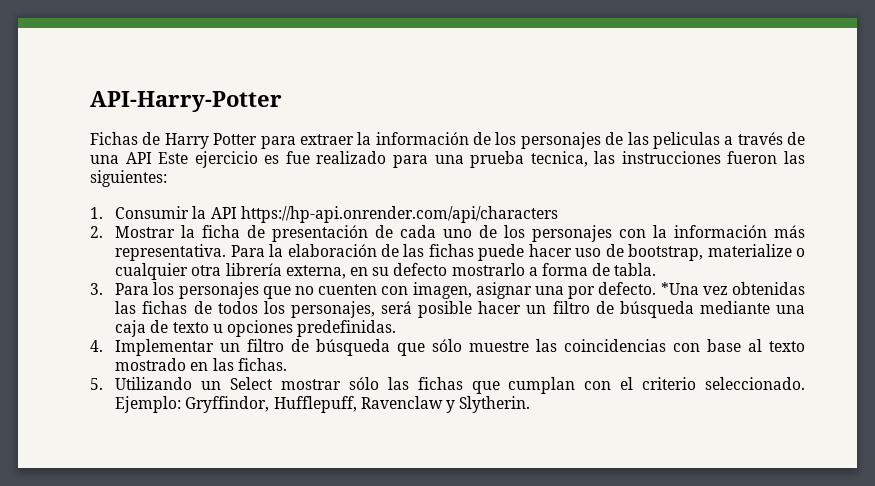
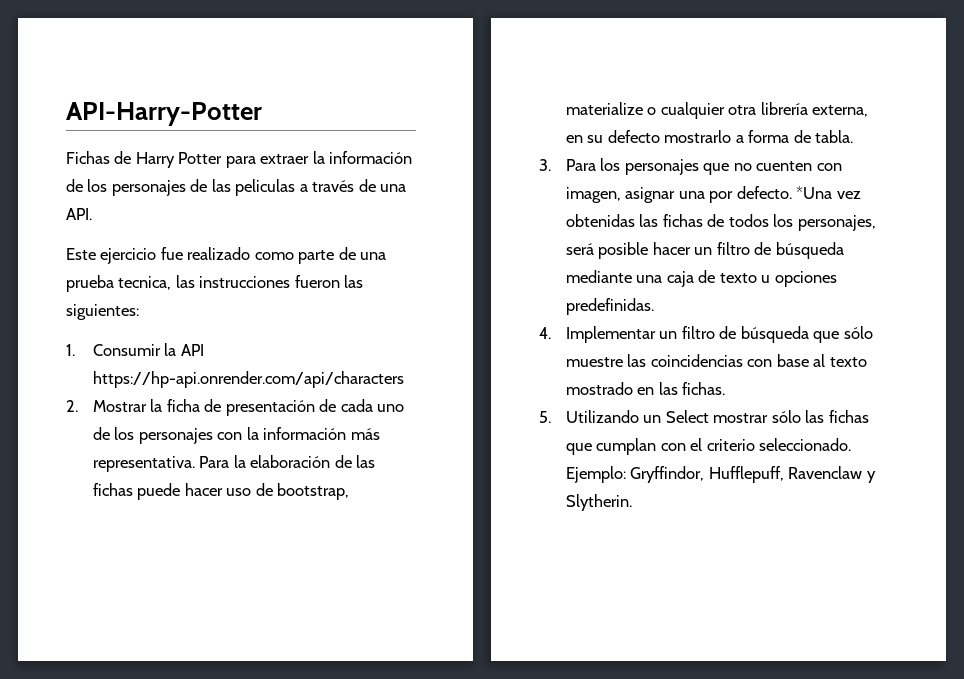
[125,152,152,164] API -> [66,208,92,220] API. //
[264,155,280,164] es -> (157, 256) none
[392,155,428,168] para -> [254,247,356,264] como parte de

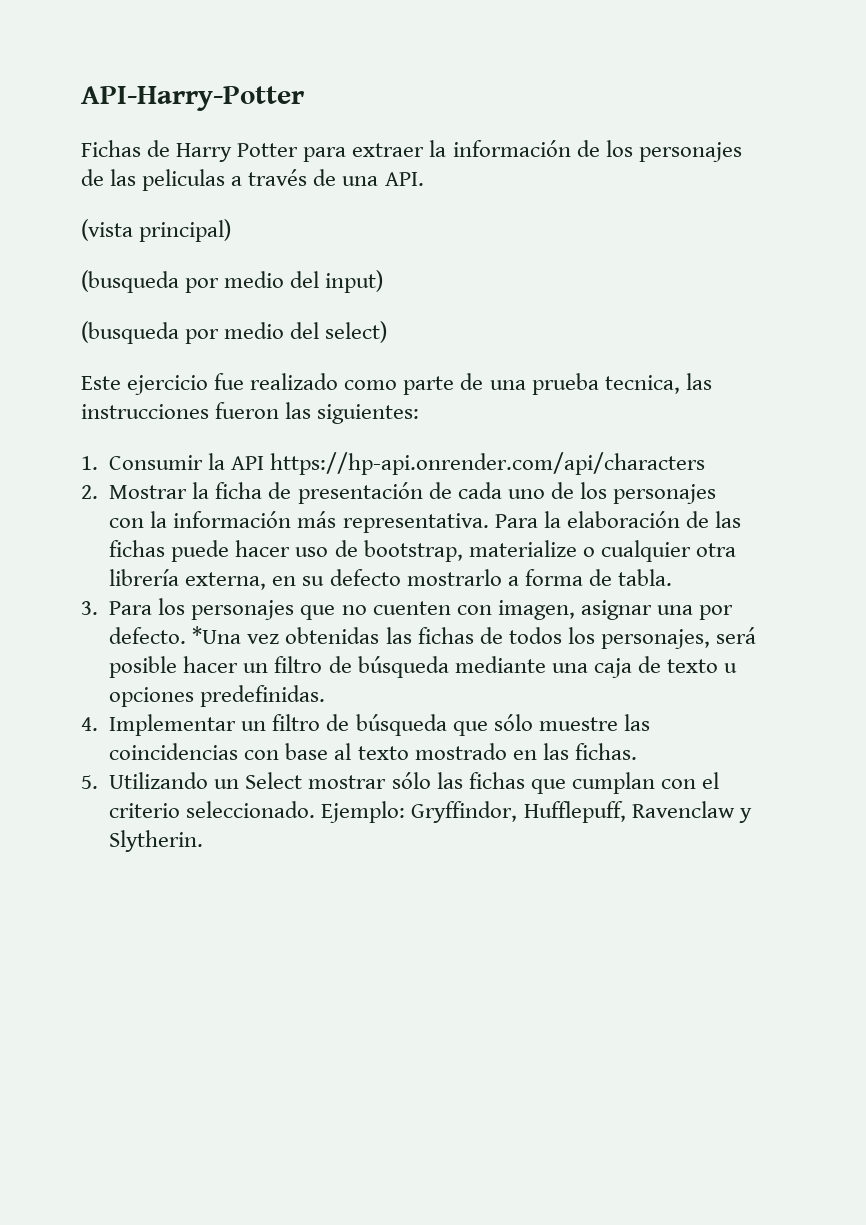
(92, 214) none -> [81,219,232,242] [81,270,384,293] [81,321,388,344] // (vista principal) // (busqueda por medio del input) // (busqueda por medio del select)

